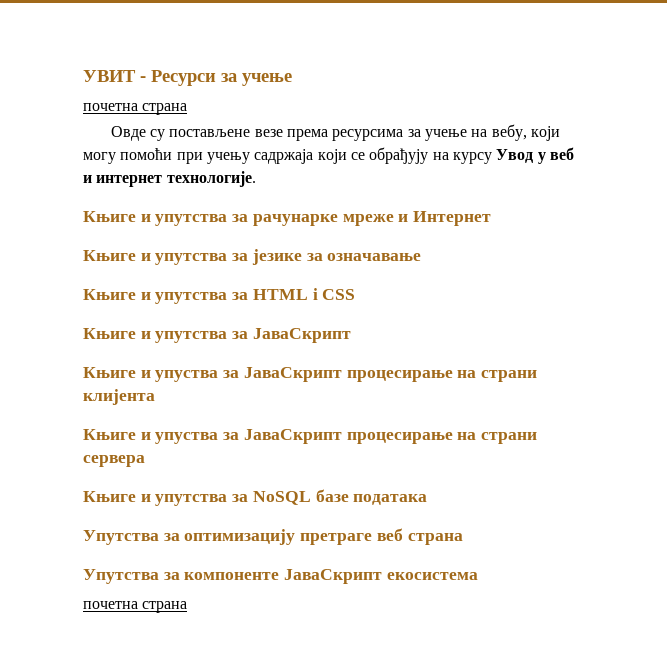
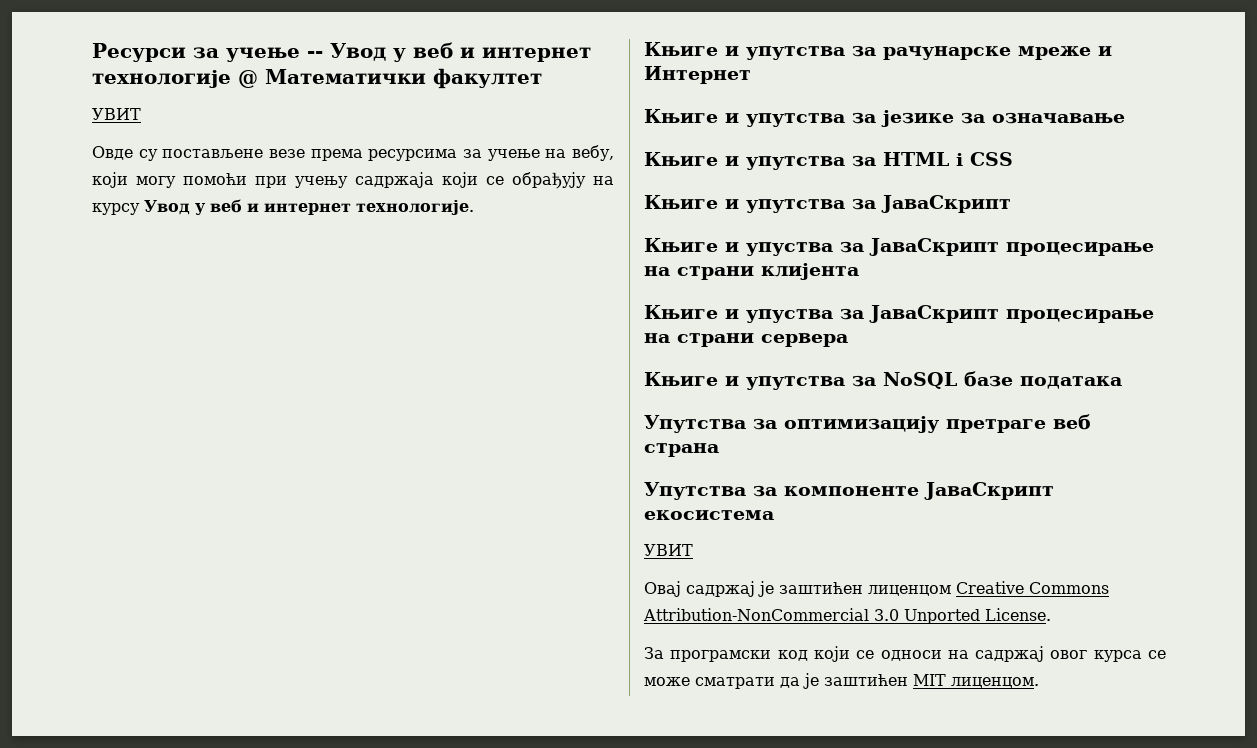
[83,70,146,82] УВИТ - -> (92, 52) none
[83,103,188,115] // почетна страна -> [307,42,591,62] [92,68,542,89] [92,108,141,120] -- Увод у веб и интернет технологије @ Математички факултет // УВИТ
[252,214,338,226] рачунарке -> [883,46,1011,60] рачунарске
[83,601,188,613] почетна страна -> [644,544,693,556] [644,581,1109,597] [643,608,1051,624] [644,646,1166,662] [644,673,1039,689] УВИТ // Овај садржај је заштићен лиценцом Creative Commons Attribution-NonCommercial 3.0 Unported License. // За програмски код који се односи на садржај овог курса се може сматрати да је заштићен MIT лиценцом.

